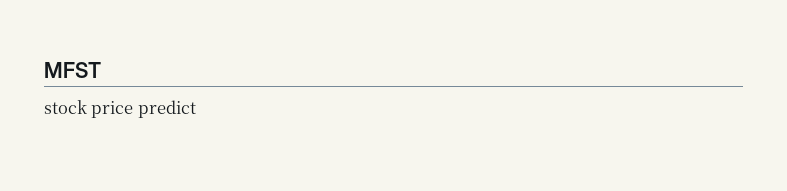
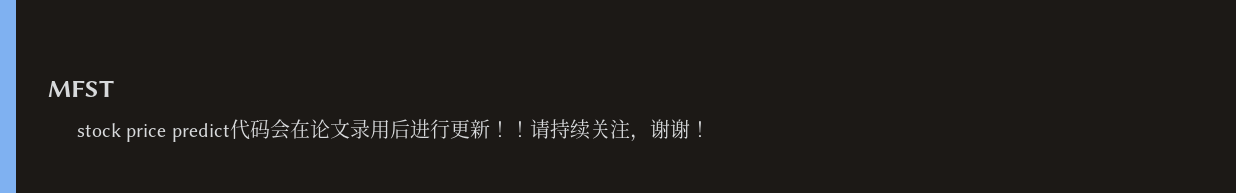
(196, 109) none -> [229,119,710,142] 代码会在论文录用后进行更新！！请持续关注，谢谢！

